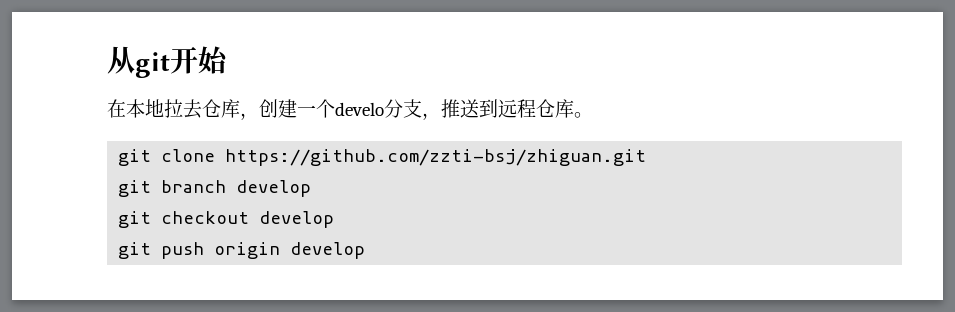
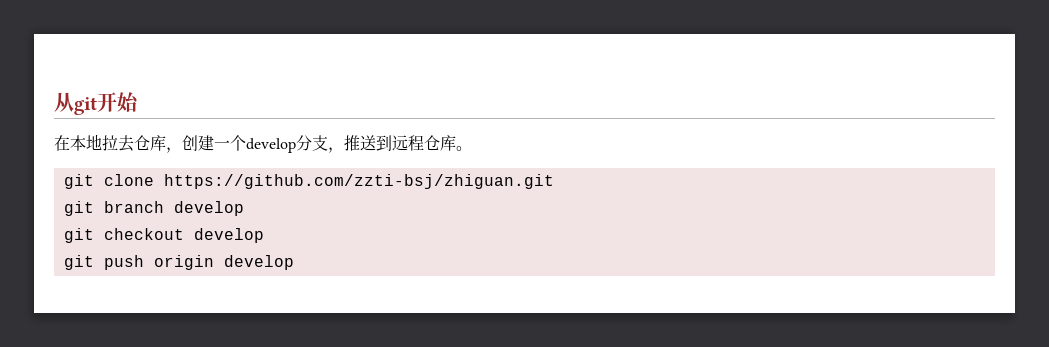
[335,102,384,116] develo -> [246,138,296,153] develop

